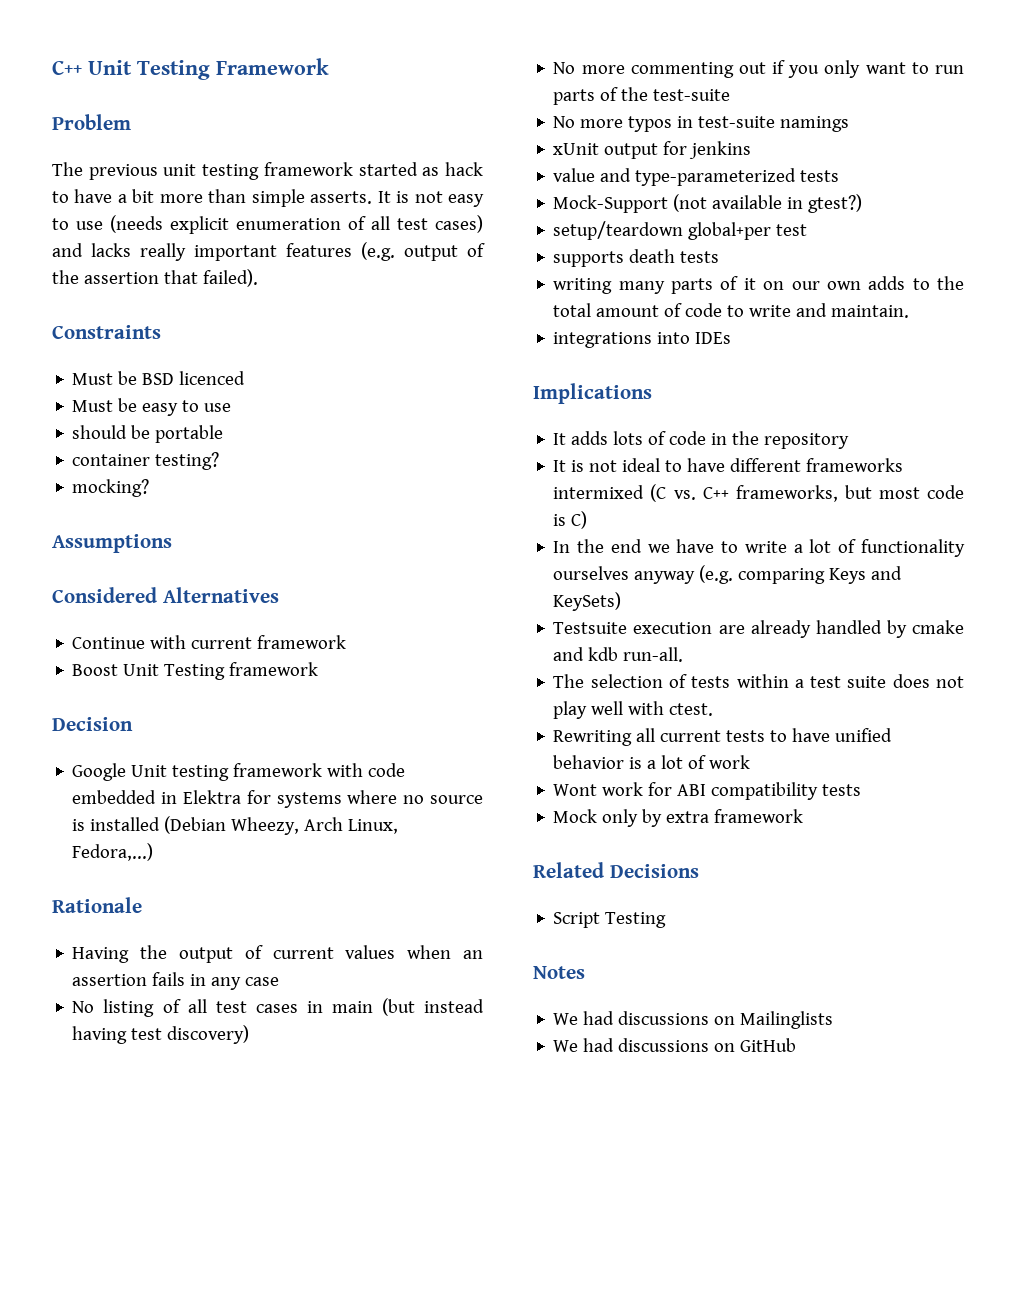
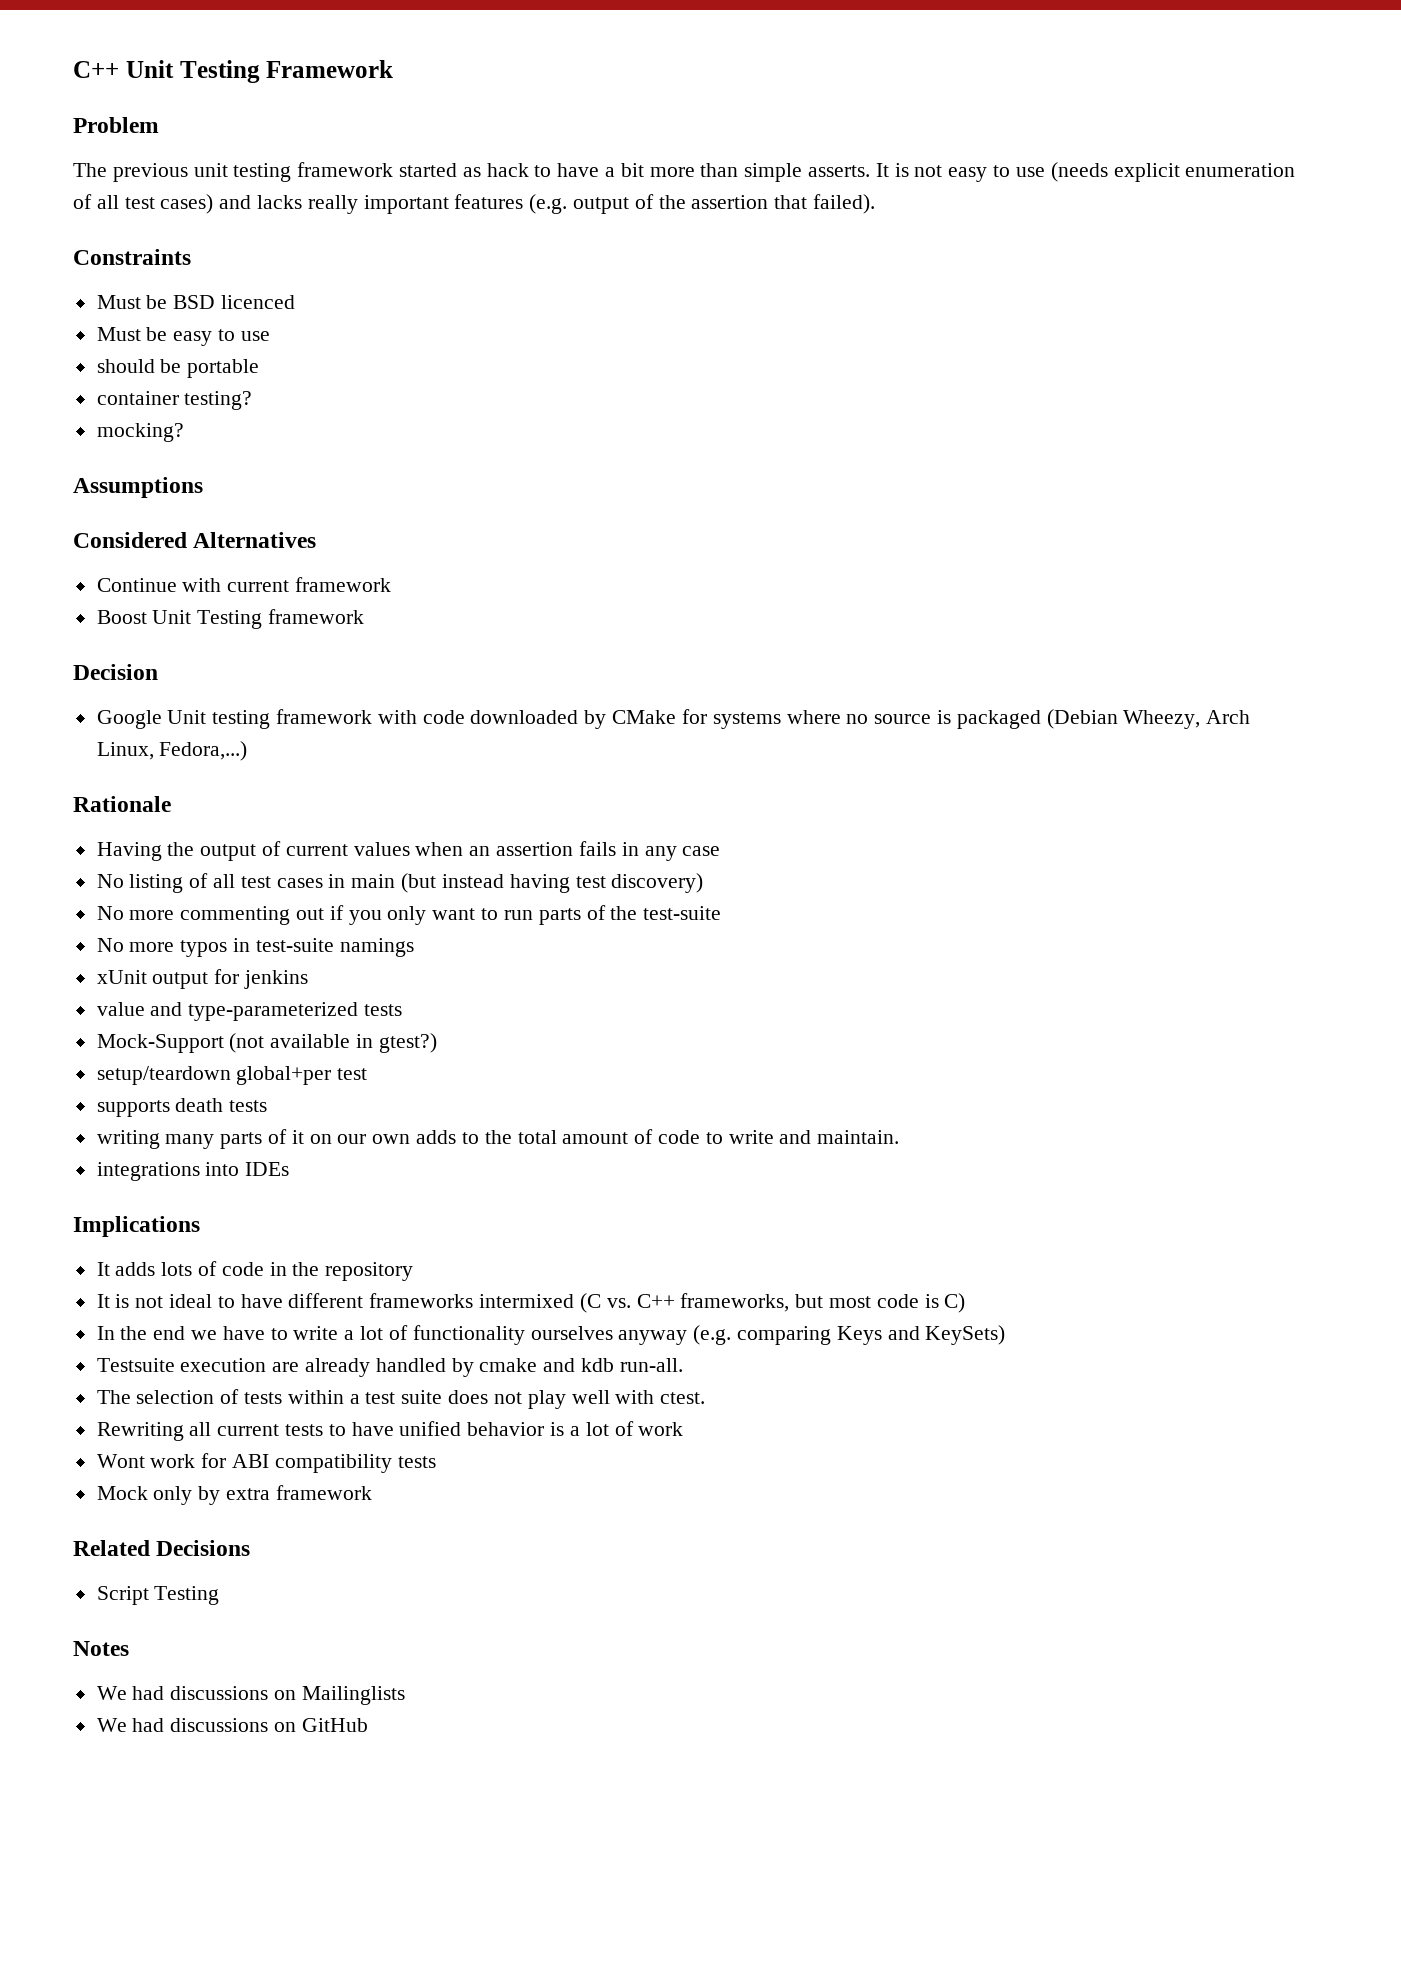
[72,790,241,804] embedded in Elektra -> [470,710,677,729] downloaded by CMake
[90,817,161,831] installed -> [956,710,1041,729] packaged

